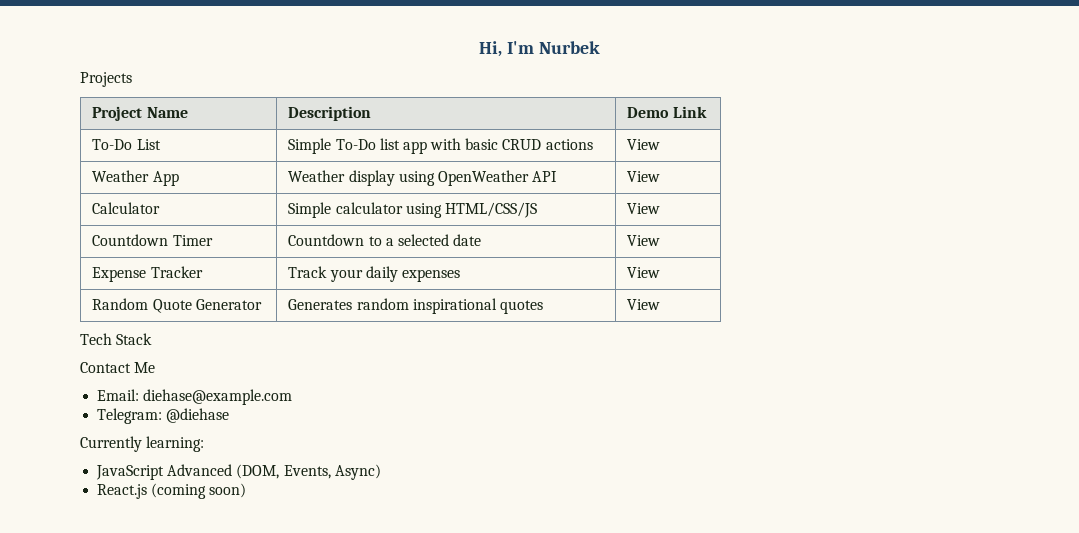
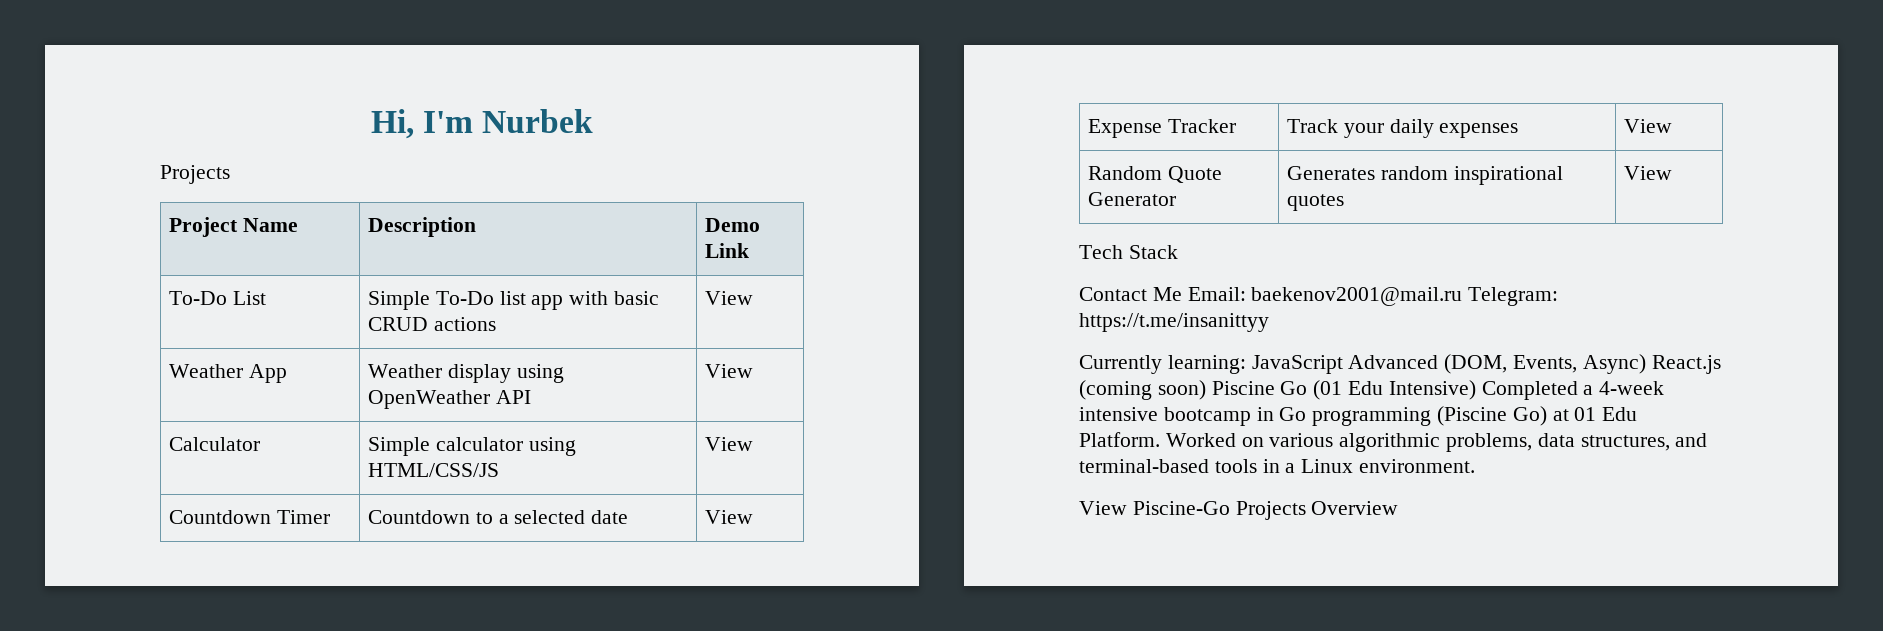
[97,389,293,405] [97,408,230,424] // Email: diehase@example.com // Telegram: @diehase -> [1187,287,1559,306] [1079,313,1269,332] Email: baekenov2001@mail.ru Telegram: https://t.me/insanittyy
(205, 444) // -> (1246, 364) none
(381, 472) // -> (1646, 364) none
(247, 490) none -> [1211,380,1665,400] [1079,406,1638,426] [1079,432,1708,452] [1079,459,1476,473] [1079,501,1399,520] Piscine Go (01 Edu Intensive) Completed a 4-week intensive bootcamp in Go programming (Piscine Go) at 01 Edu Platform. Worked on various algorithmic problems, data structures, and terminal-based tools in a Linux environment. // View Piscine-Go Projects Overview

